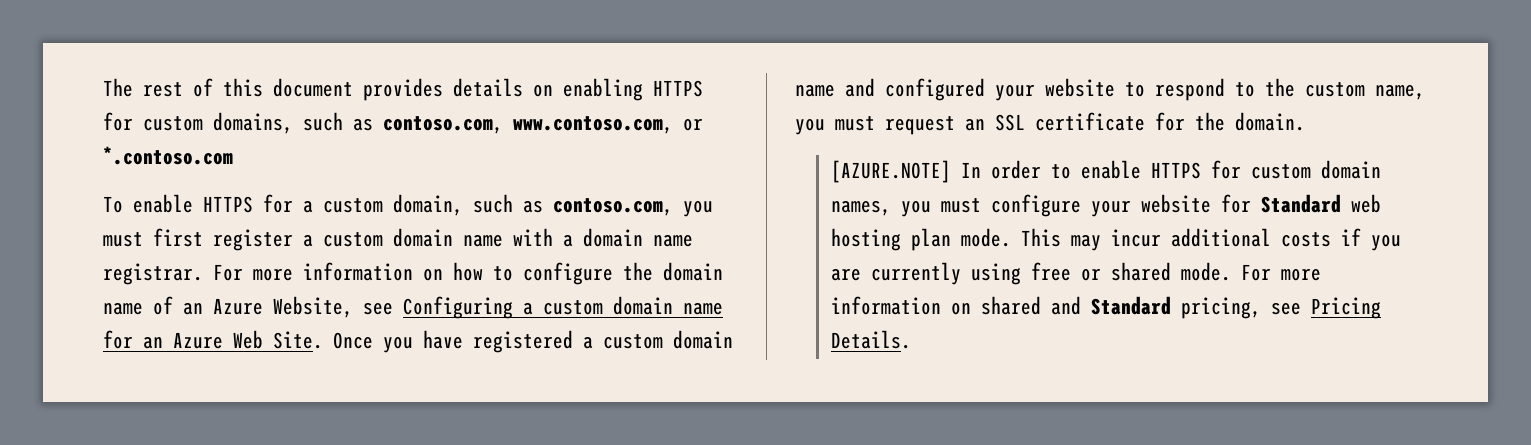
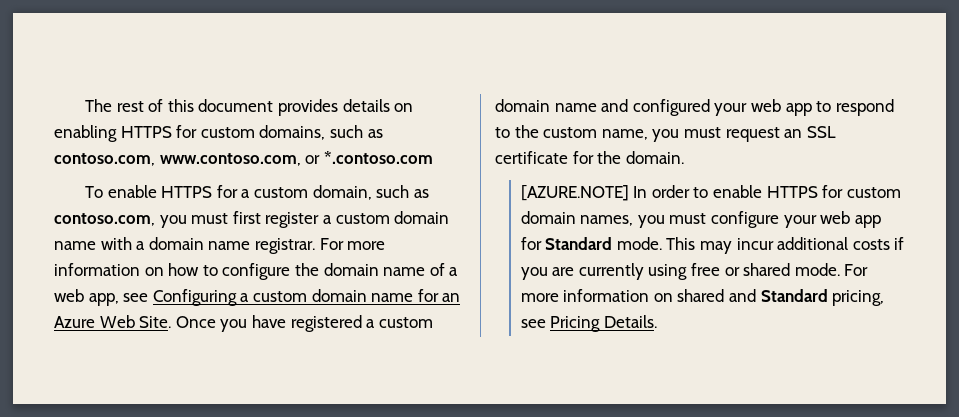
[183,296,353,318] an Azure Website, -> [449,267,459,276] [54,289,119,306] a web app,
[1045,78,1115,97] website -> [750,99,812,116] web app
[1140,194,1381,213] [830,228,951,251] website for Standard web hosting plan -> [820,211,881,228] [520,237,613,250] web app for Standard

